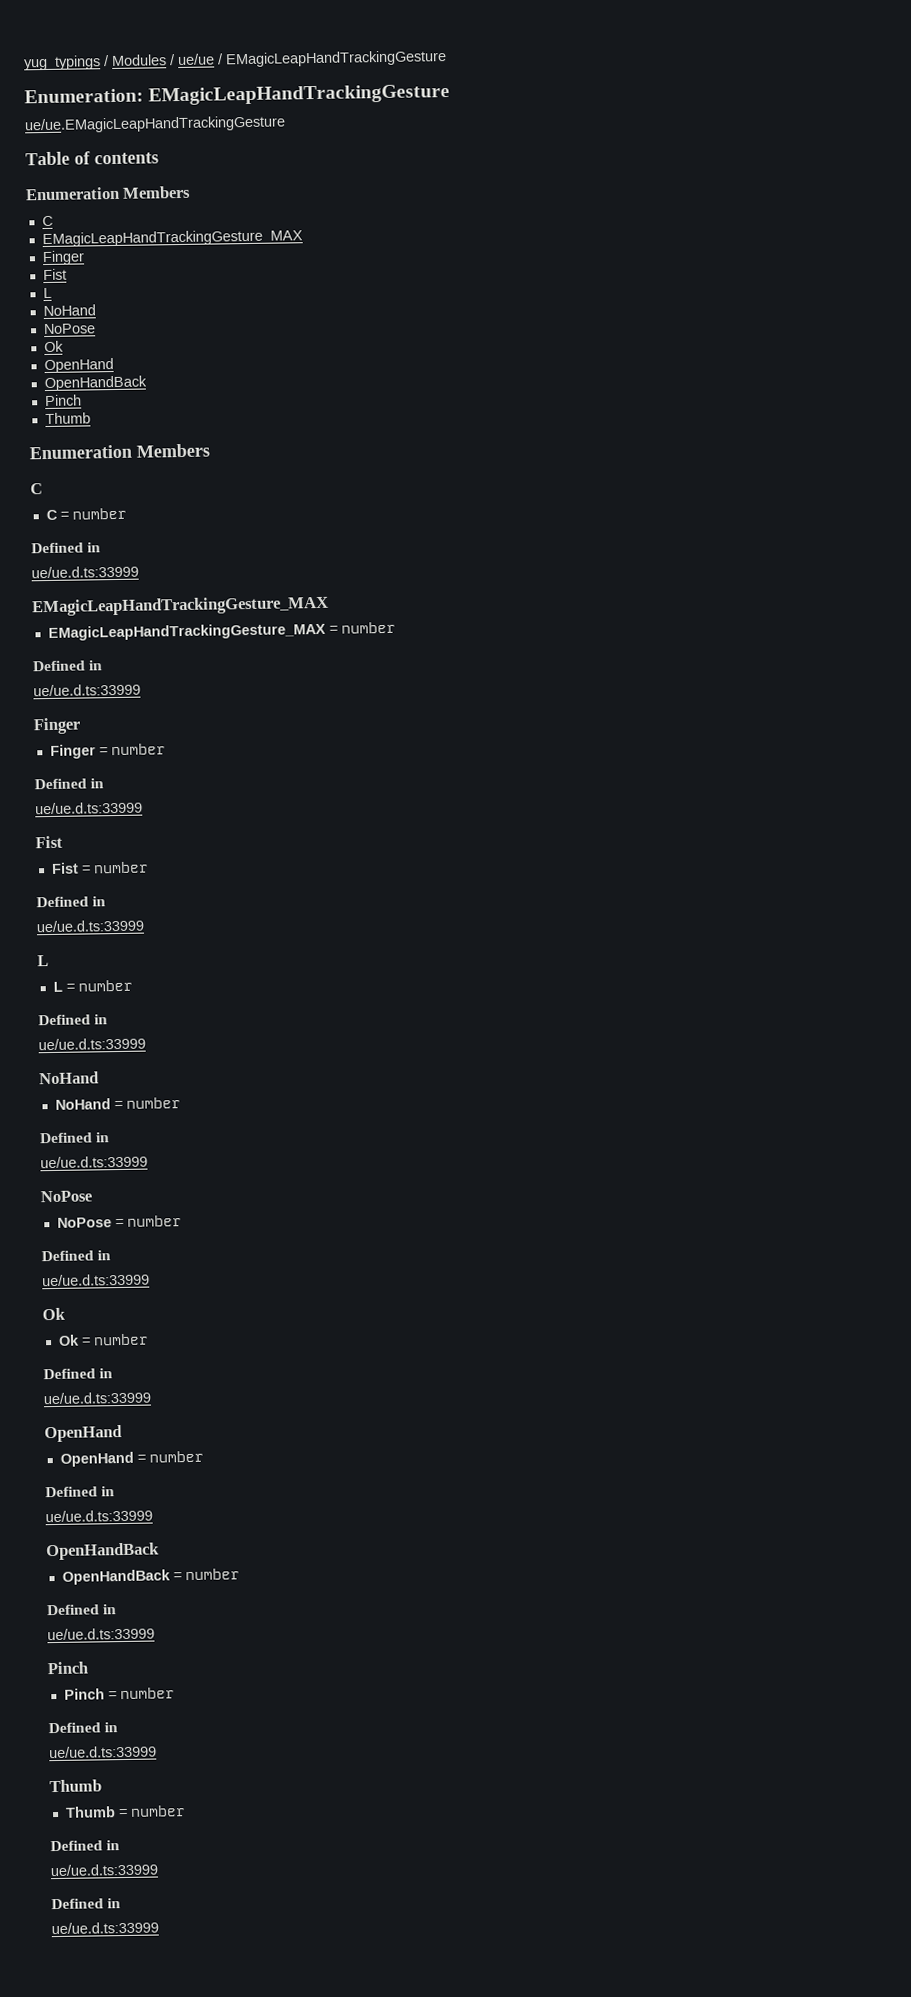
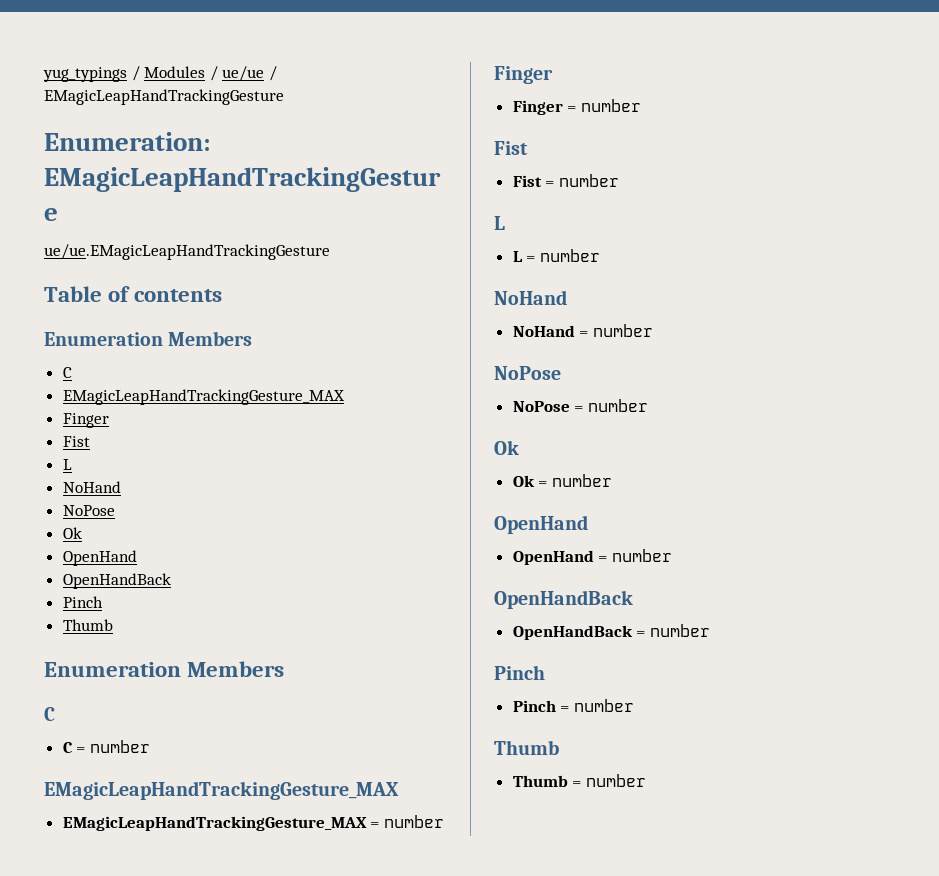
[31,542,102,554] [31,565,139,579] // Defined in // ue/ue.d.ts:33999 -> (150, 746) none
[32,660,104,672] [33,683,141,697] // Defined in // ue/ue.d.ts:33999 -> (444, 821) none
[34,778,105,790] [35,801,143,815] // Defined in // ue/ue.d.ts:33999 -> (641, 105) none
[36,896,107,908] [36,919,144,933] // Defined in // ue/ue.d.ts:33999 -> (619, 180) none
[38,1014,109,1026] [38,1037,146,1051] // Defined in // ue/ue.d.ts:33999 -> (600, 255) none
[39,1132,111,1144] [40,1155,148,1169] // Defined in // ue/ue.d.ts:33999 -> (653, 330) none
[41,1250,112,1262] [42,1273,150,1287] // Defined in // ue/ue.d.ts:33999 -> (648, 405) none
[43,1368,114,1380] [43,1391,151,1405] // Defined in // ue/ue.d.ts:33999 -> (612, 480) none
[45,1486,116,1498] [45,1509,153,1523] // Defined in // ue/ue.d.ts:33999 -> (672, 555) none
[46,1604,118,1616] [47,1627,155,1641] // Defined in // ue/ue.d.ts:33999 -> (710, 630) none
[48,1722,119,1734] [49,1745,157,1759] // Defined in // ue/ue.d.ts:33999 -> (634, 705) none
[50,1840,121,1852] [50,1863,158,1877] [51,1898,122,1910] [51,1921,159,1935] // Defined in // ue/ue.d.ts:33999 // Defined in // ue/ue.d.ts:33999 -> (646, 780) none

